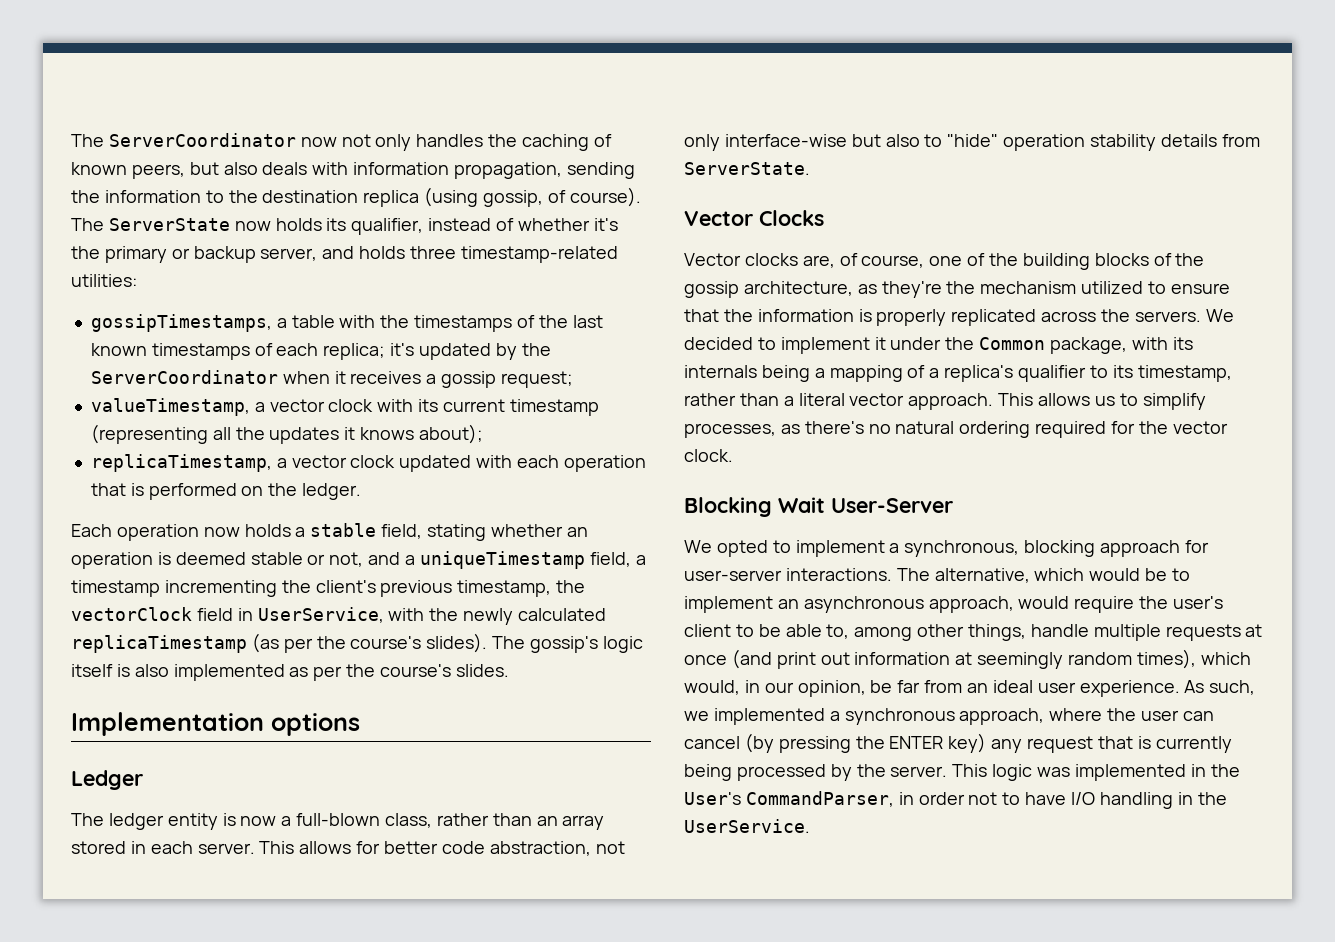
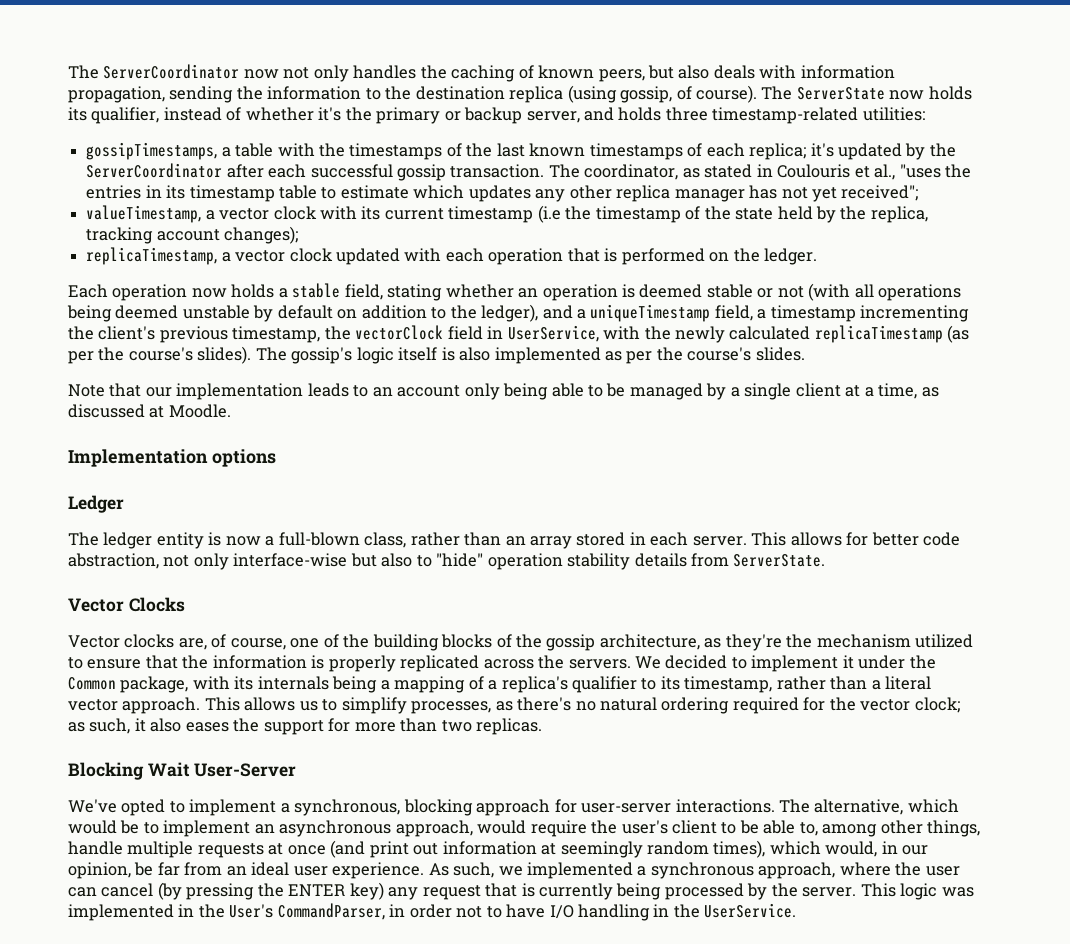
[282,371,573,388] when it receives a gossip request; -> [226,164,971,181] [86,185,919,202] after each successful gossip transaction. The coordinator, as stated in Coulouris et al., "uses the entries in its timestamp table to estimate which updates any other replica manager has not yet received";
[90,424,483,444] (representing all the updates it knows about); -> [537,205,928,223] [86,226,299,244] (i.e the timestamp of the state held by the replica, tracking account changes);
[329,552,364,567] not, -> [777,283,962,301] [67,304,539,322] not (with all operations being deemed unstable by default on addition to the ledger),
(509, 670) none -> [68,383,939,400] [68,404,231,418] // Note that our implementation leads to an account only being able to be managed by a single client at a time, as discussed at Moodle.
[684,449,733,462] clock. -> [914,697,960,713] [68,718,543,735] clock; as such, it also eases the support for more than two replicas.
[684,540,712,553] We -> [68,799,117,813] We've

